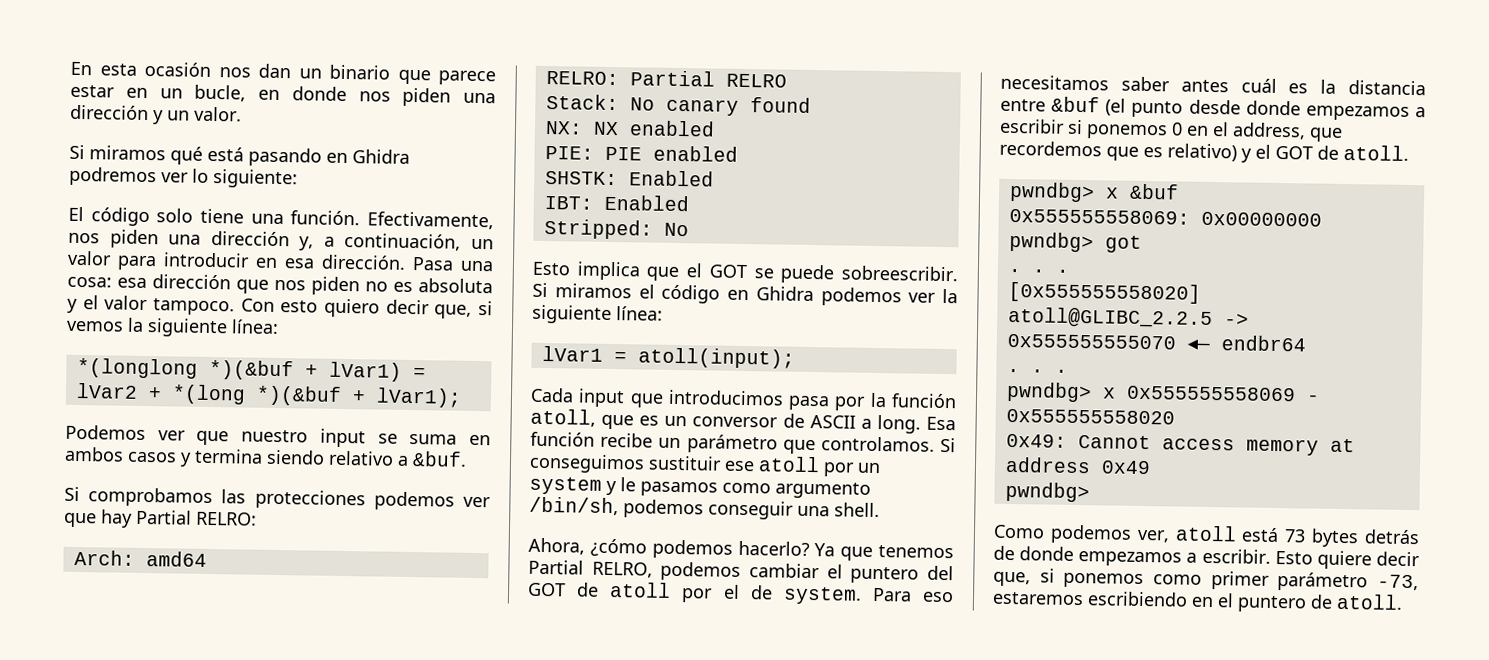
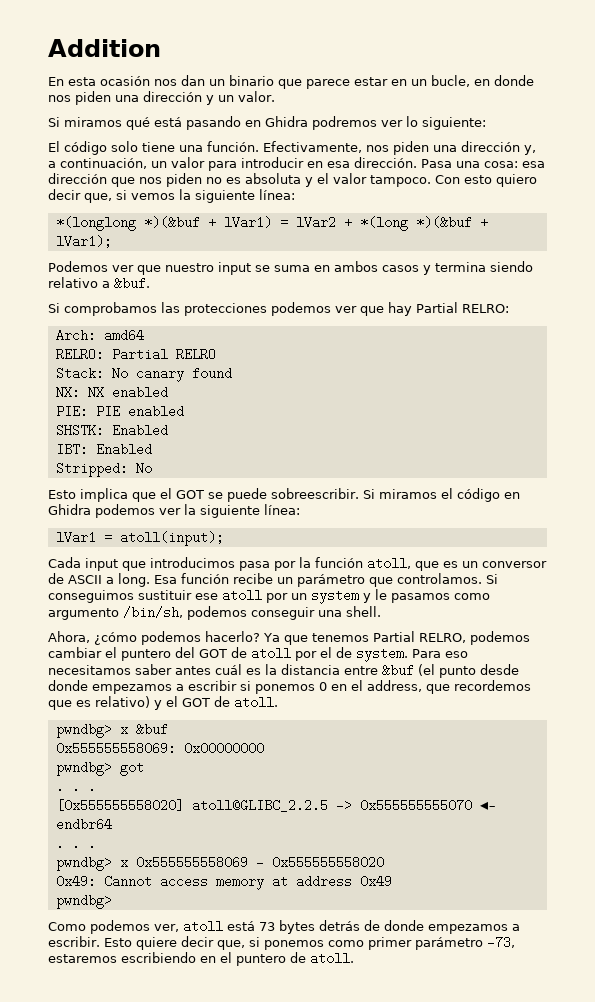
(70, 68) none -> [48,39,161,57] Addition //

